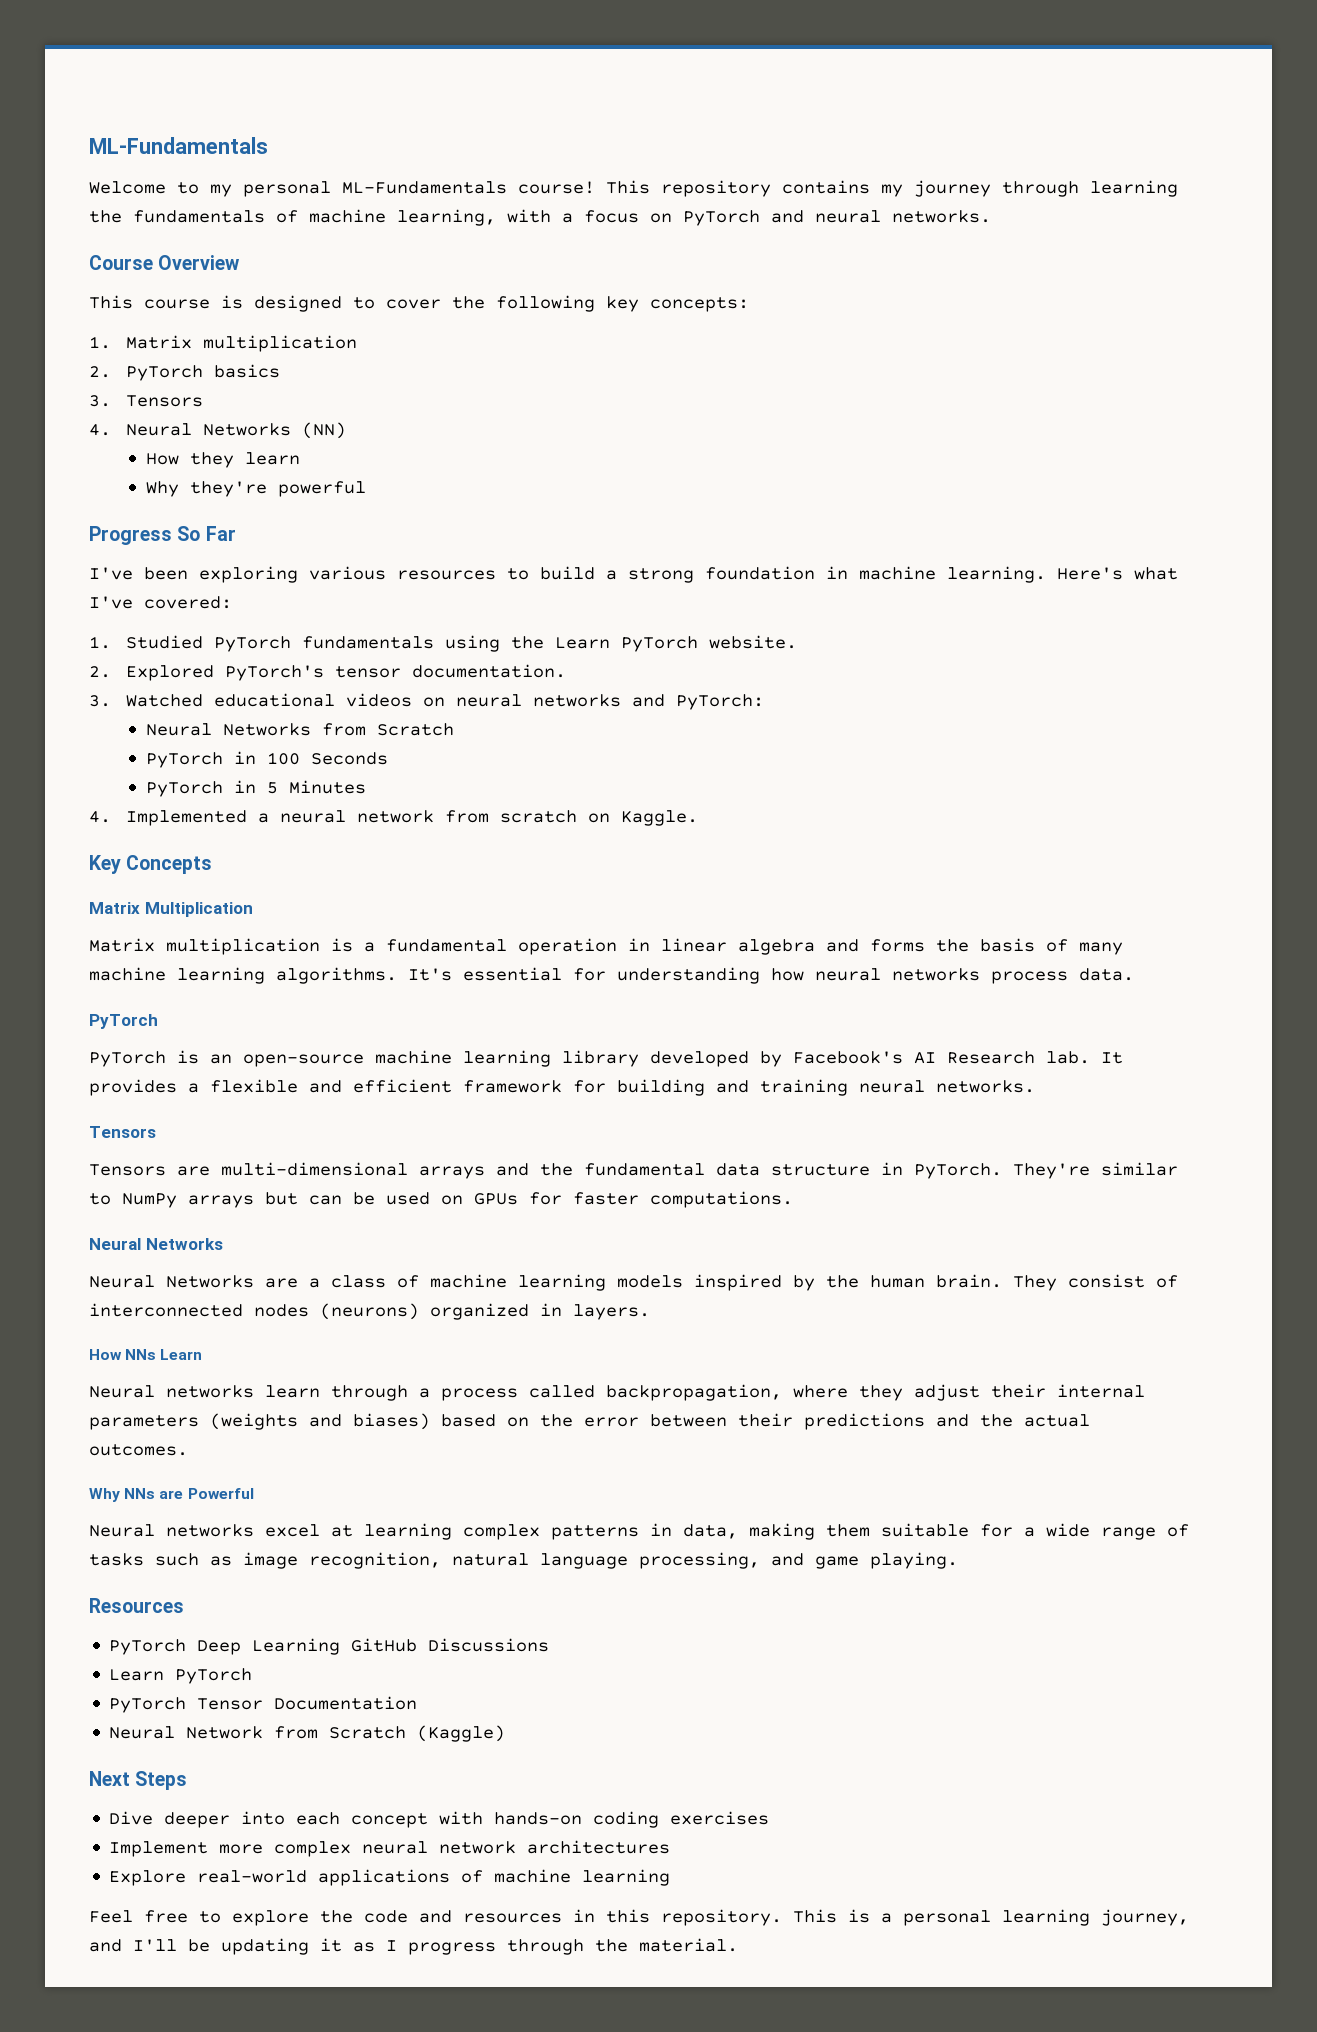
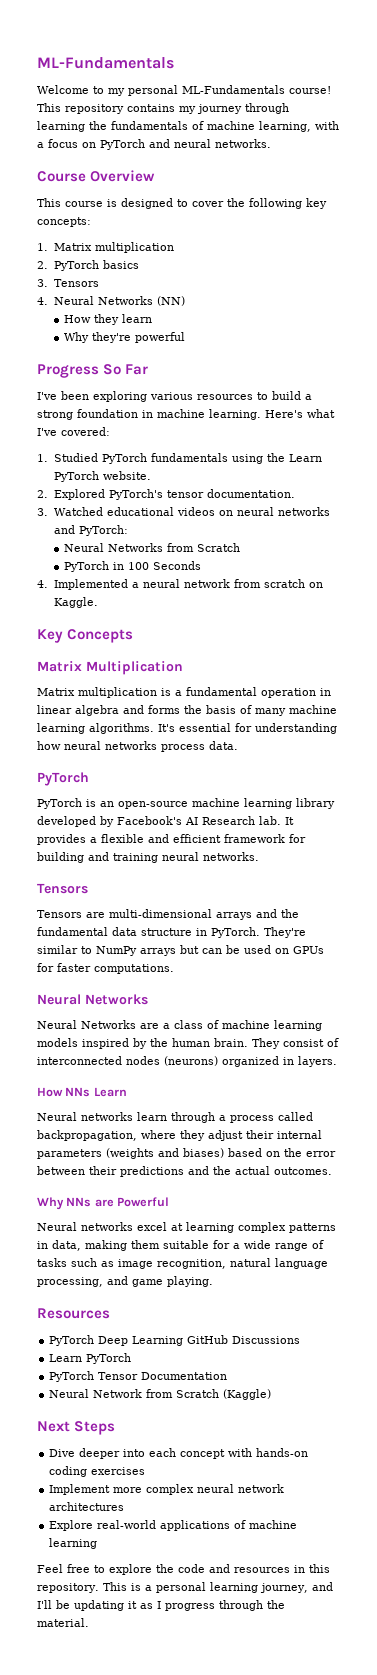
[145,780,366,797] // PyTorch in 5 Minutes -> (201, 565) none

